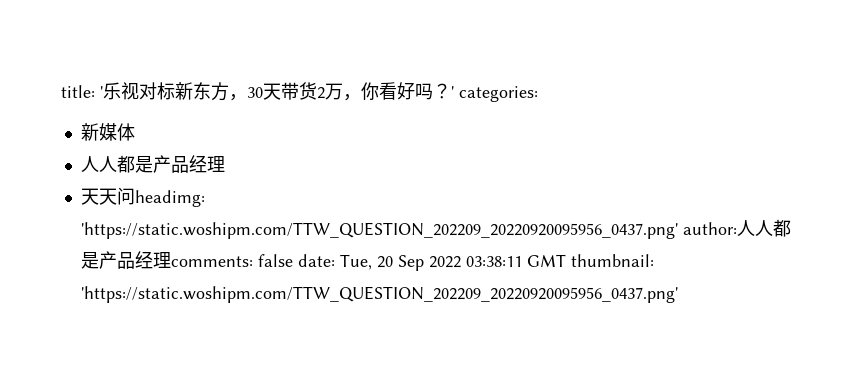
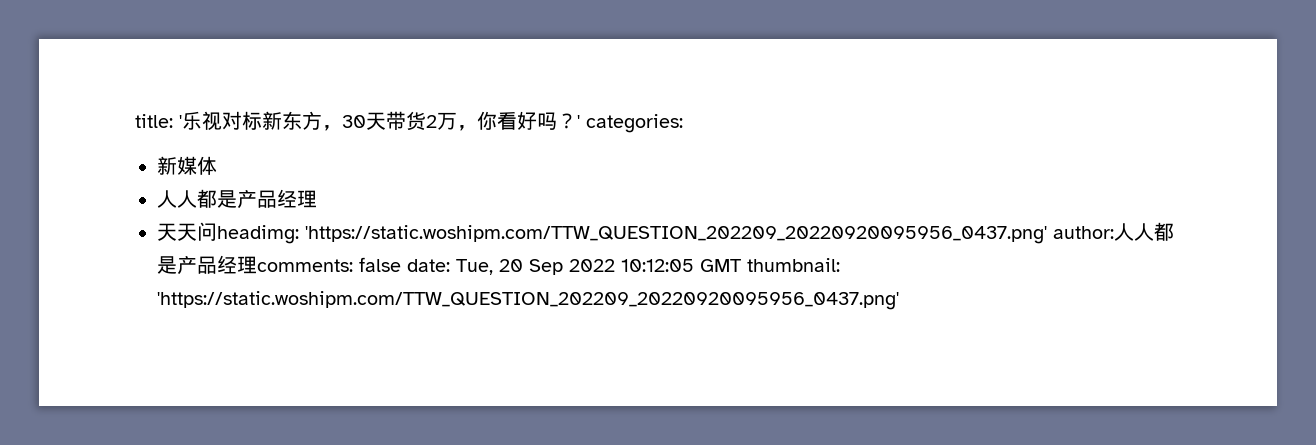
[465,256,522,267] 03:38:11 -> [621,259,694,272] 10:12:05

